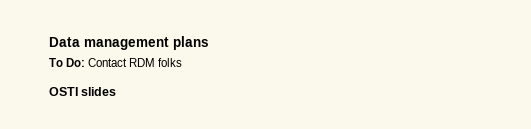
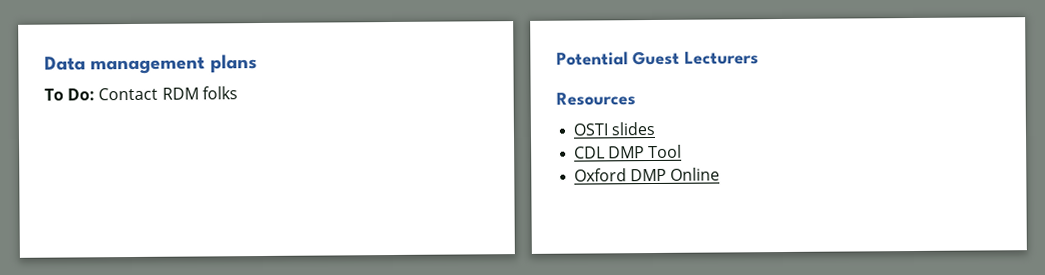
[49,87,117,96] OSTI slides -> [556,50,759,66] [556,92,636,106] [573,121,656,136] [574,144,683,159] [574,167,721,182] Potential Guest Lecturers // Resources // OSTI slides // CDL DMP Tool // Oxford DMP Online

